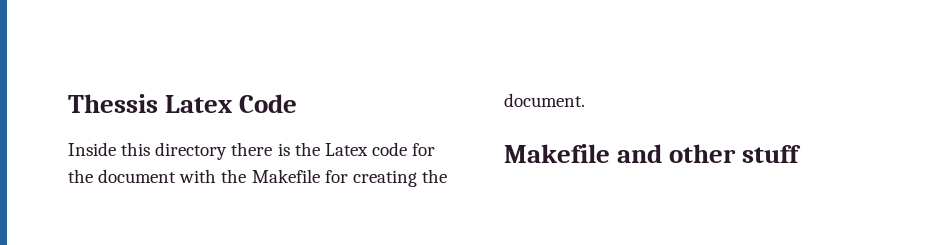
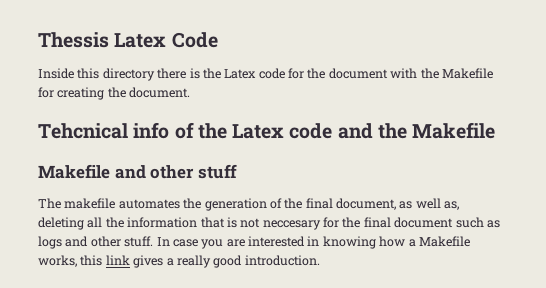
[504,144,802,163] Makefile and other stuff -> [38,122,496,139] [38,164,237,179] [38,198,460,211] [38,217,500,230] [38,236,470,249] [38,255,320,268] Tehcnical info of the Latex code and the Makefile // Makefile and other stuff // The makefile automates the generation of the final document, as well as, deleting all the information that is not neccesary for the final document such as logs and other stuff. In case you are interested in knowing how a Makefile works, this link gives a really good introduction.

